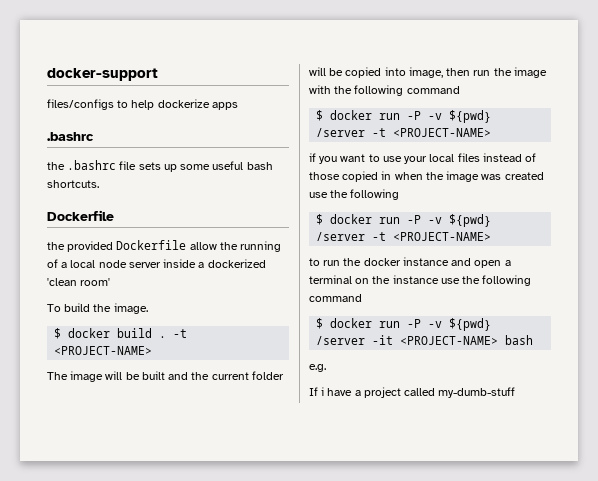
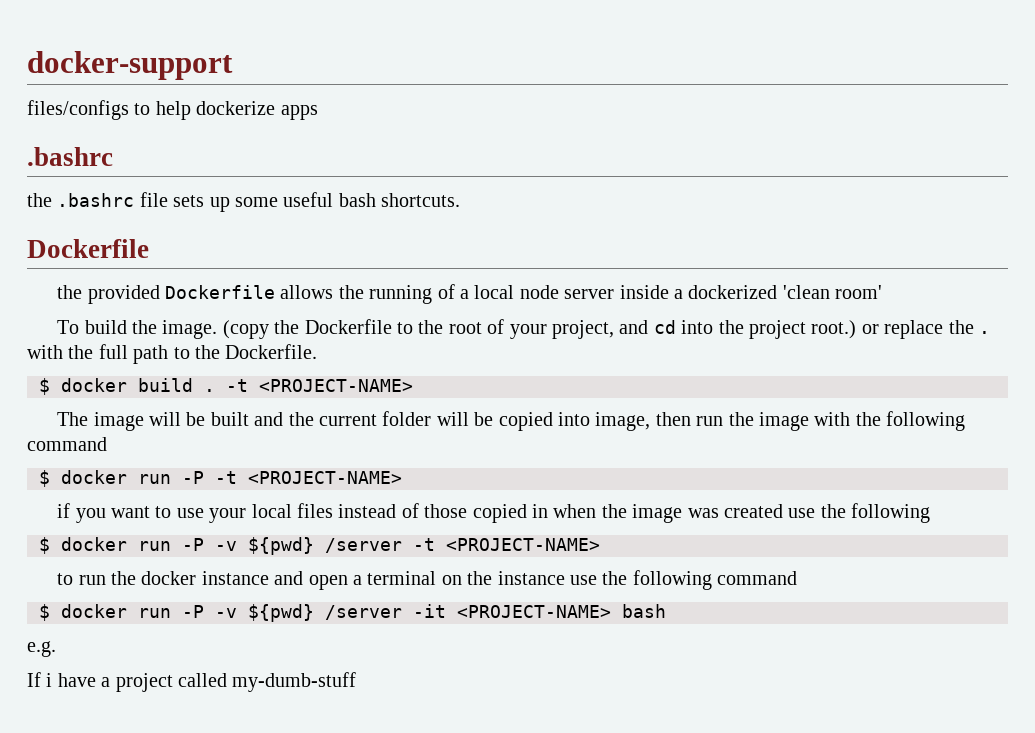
[189,242,217,250] allow -> [280,285,334,299] allows
(148, 308) none -> [222,319,990,339] [27,344,318,364] (copy the Dockerfile to the root of your project, and cd into the project root.) or replace the . with the full path to the Dockerfile.
[428,110,492,123] [316,128,366,137] -v ${pwd} /server -> (204, 477) none

